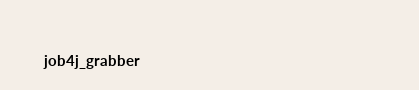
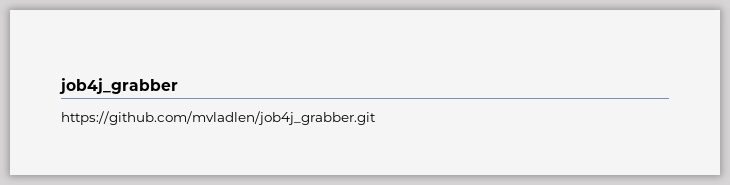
(140, 62) none -> [61,111,376,125] // https://github.com/mvladlen/job4j_grabber.git

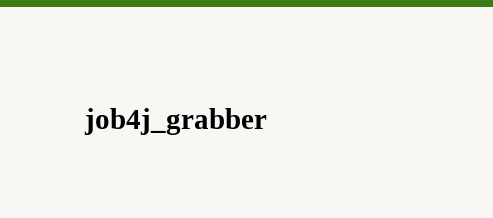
[61,111,376,125] // https://github.com/mvladlen/job4j_grabber.git -> (267, 121) none

